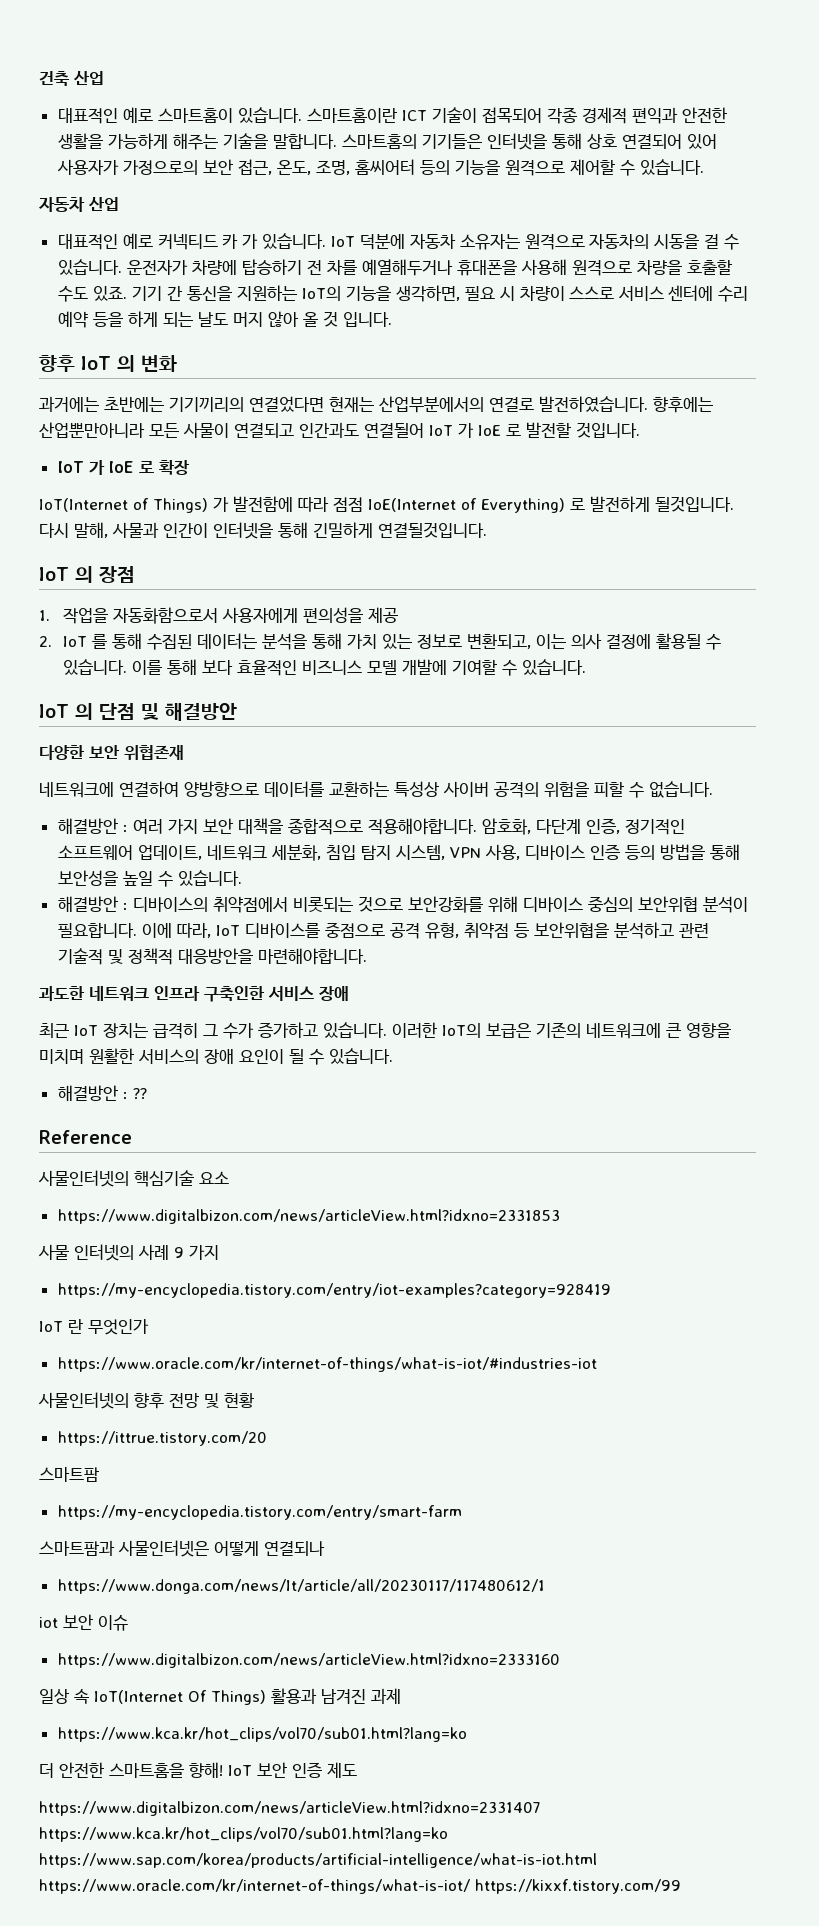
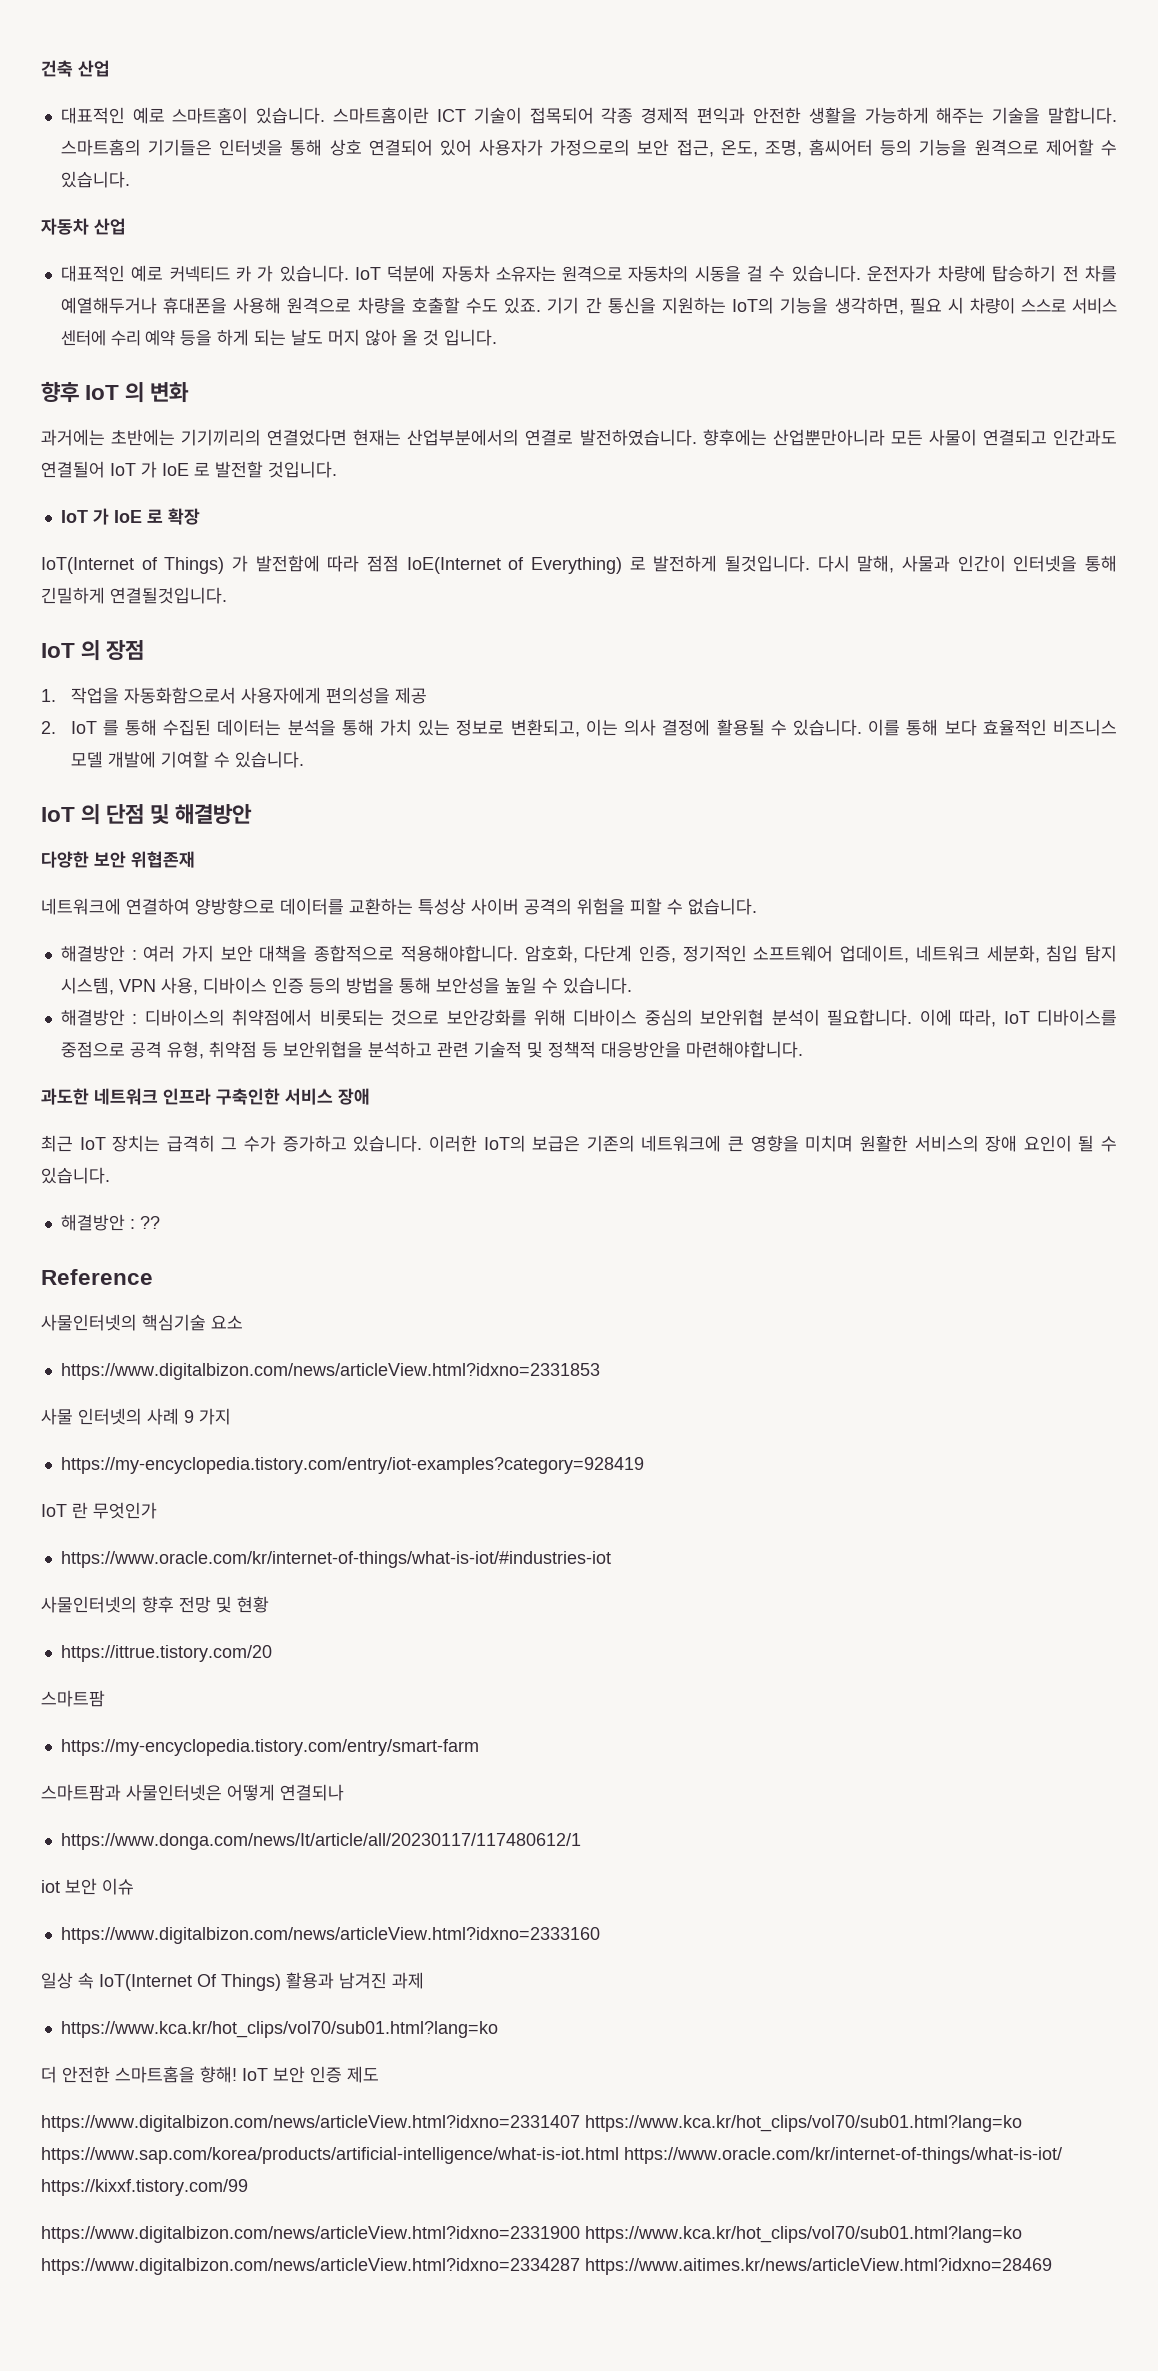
(681, 1886) none -> [41,2226,1022,2243] [41,2258,1052,2275] // https://www.digitalbizon.com/news/articleView.html?idxno=2331900 https://www.kca.kr/hot_clips/vol70/sub01.html?lang=ko https://www.digitalbizon.com/news/articleView.html?idxno=2334287 https://www.aitimes.kr/news/articleView.html?idxno=28469

